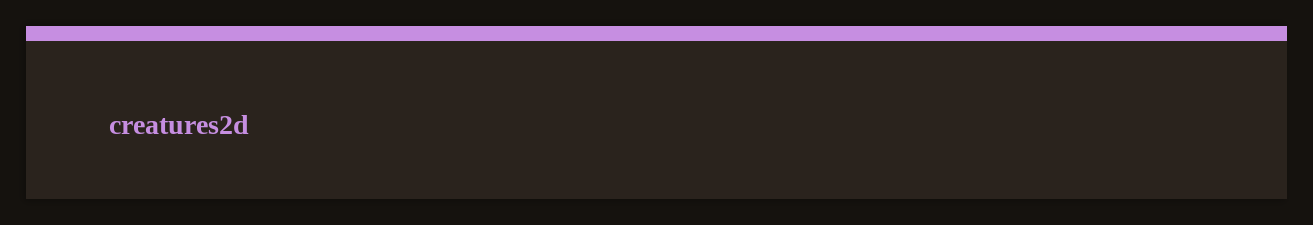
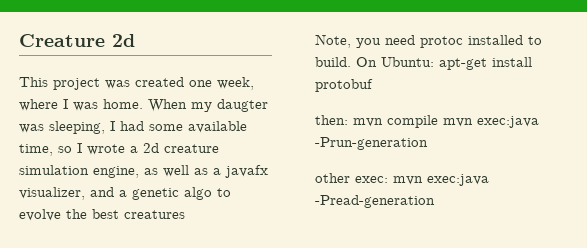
[109,115,249,134] creatures2d -> [19,34,135,47] [19,77,254,90] [19,99,268,112] [19,121,247,134] [19,143,219,156] [19,165,268,178] [19,187,231,200] [19,209,185,221] [315,34,542,48] [315,57,532,70] [315,79,373,92] [315,115,539,128] [315,137,428,150] [315,173,489,186] [315,195,435,208] Creature 2d // This project was created one week, where I was home. When my daugter was sleeping, I had some available time, so I wrote a 2d creature simulation engine, as well as a javafx visualizer, and a genetic algo to evolve the best creatures // Note, you need protoc installed to build. On Ubuntu: apt-get install protobuf // then: mvn compile mvn exec:java -Prun-generation // other exec: mvn exec:java -Pread-generation

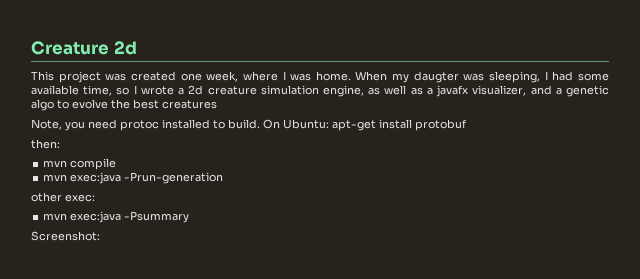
(348, 120) none -> (60, 144) //
(438, 121) none -> (117, 164) //
[393,174,489,186] [315,195,435,208] mvn exec:java -Pread-generation -> [43,211,190,223] [31,231,100,241] // mvn exec:java -Psummary // Screenshot:

